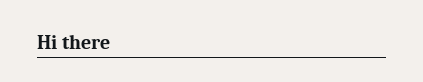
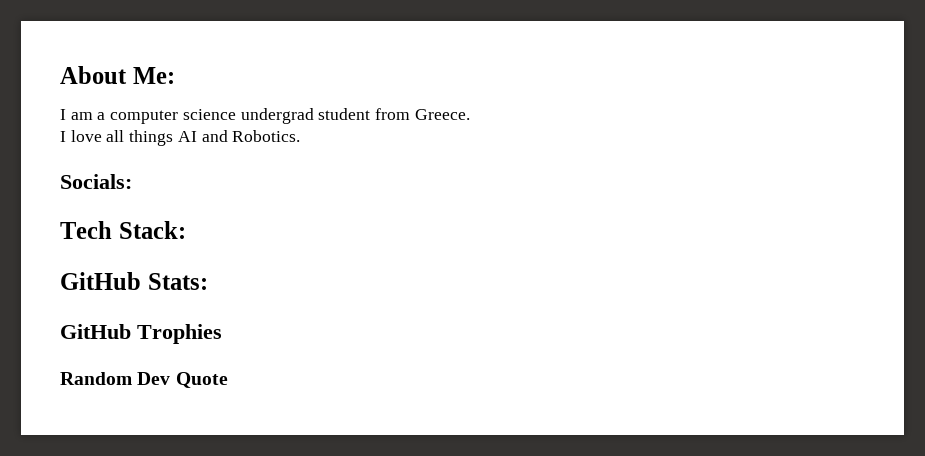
[37,34,111,49] Hi there -> [60,66,175,84] [60,108,470,124] [60,130,301,146] [60,174,132,189] [60,221,186,239] [60,272,208,290] [60,324,222,344] [60,372,228,388] About Me: // I am a computer science undergrad student from Greece. // I love all things AI and Robotics. // Socials: // Tech Stack: // GitHub Stats: // GitHub Trophies // Random Dev Quote

